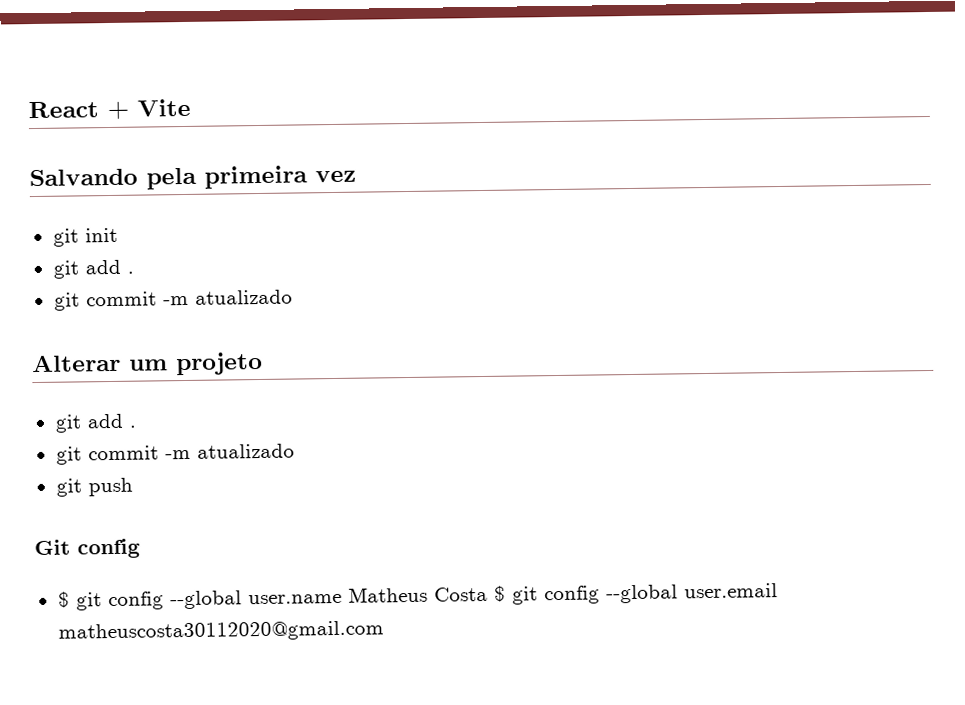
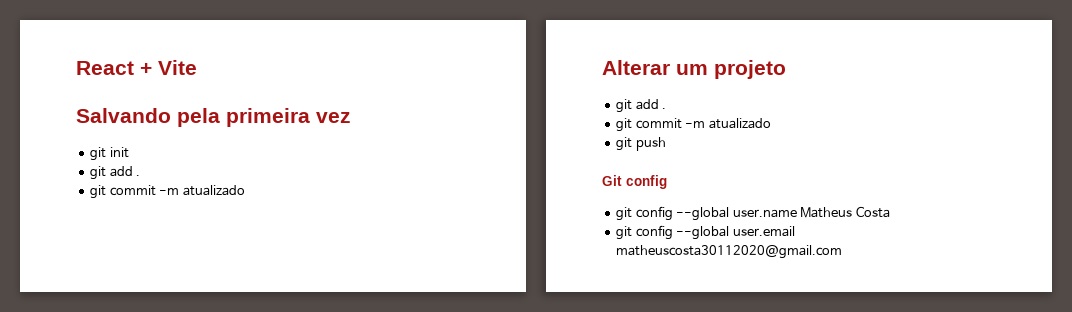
[57,591,70,608] $ -> (667, 182) none
[493,585,506,602] $ -> (890, 212) //

